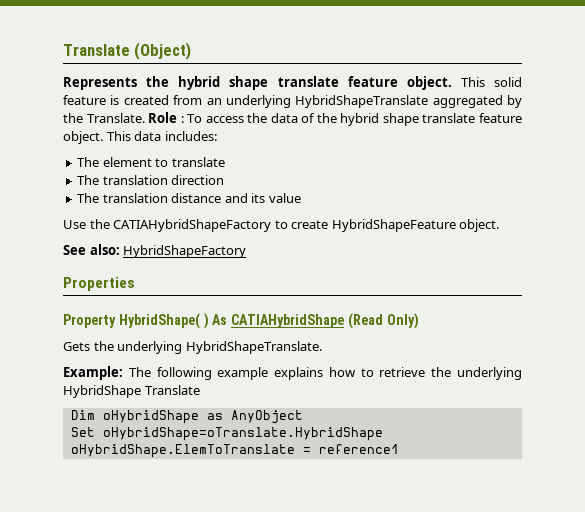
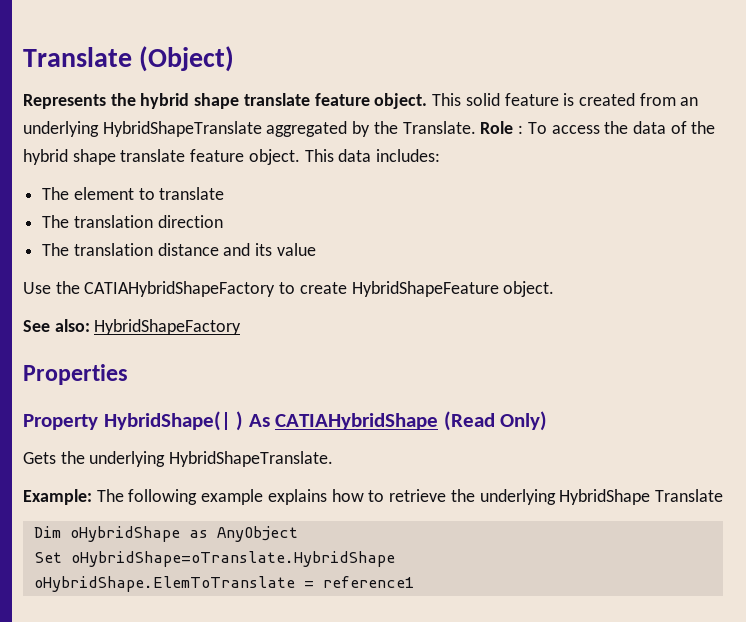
[118,313,200,329] HybridShape( -> [103,411,231,431] HybridShape(|

